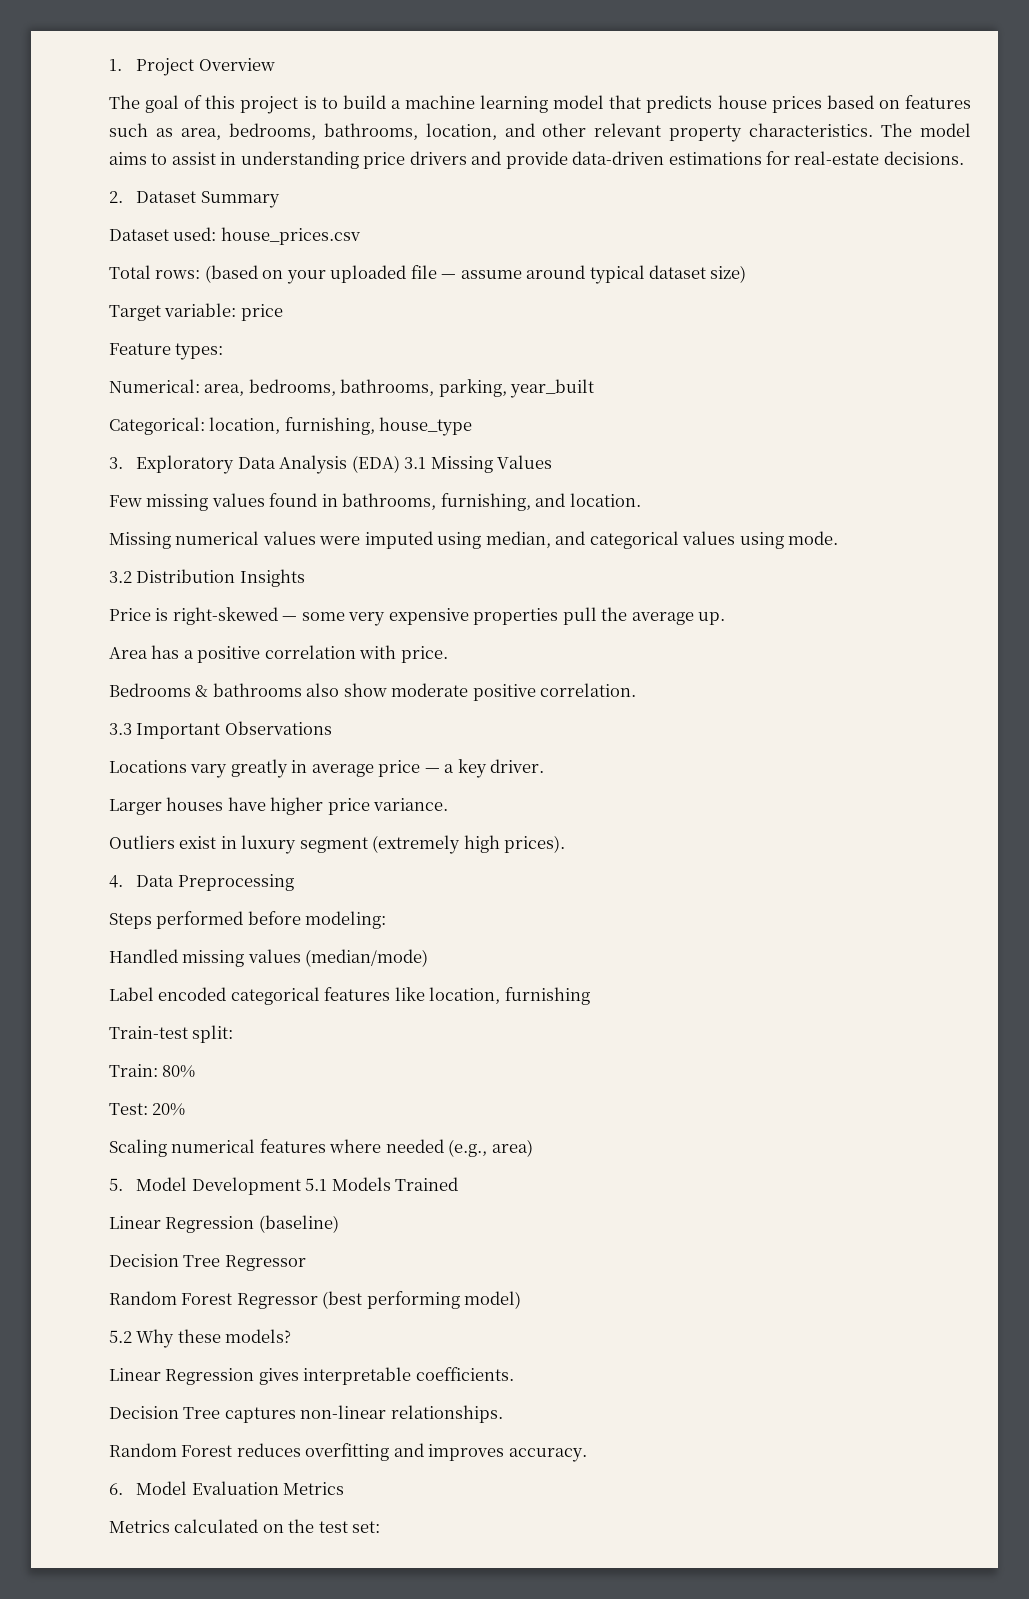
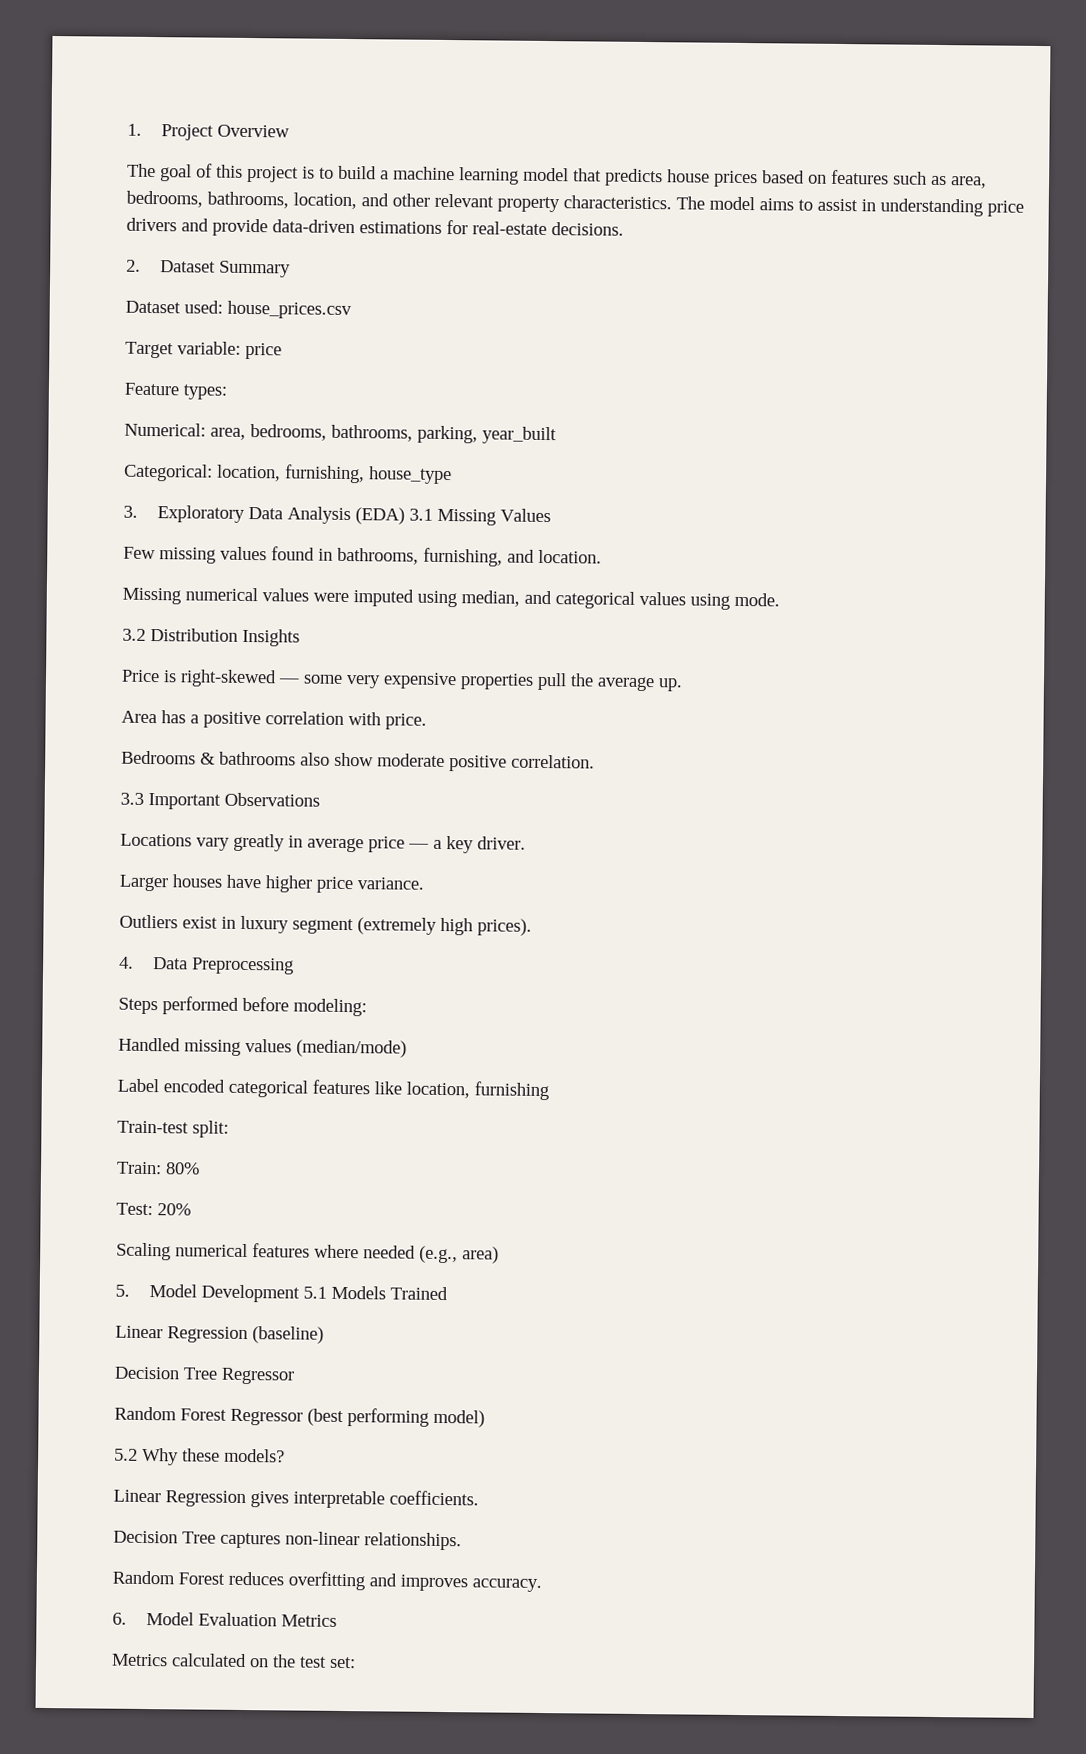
[109,265,747,284] // Total rows: (based on your uploaded file — assume around typical dataset size) -> (352, 310) none

